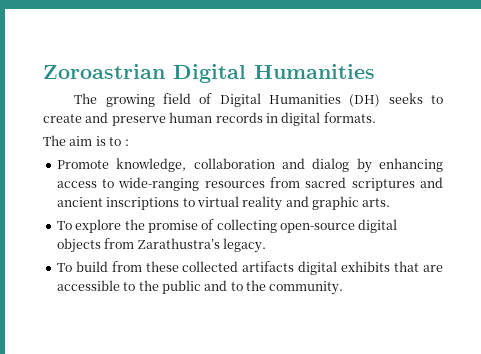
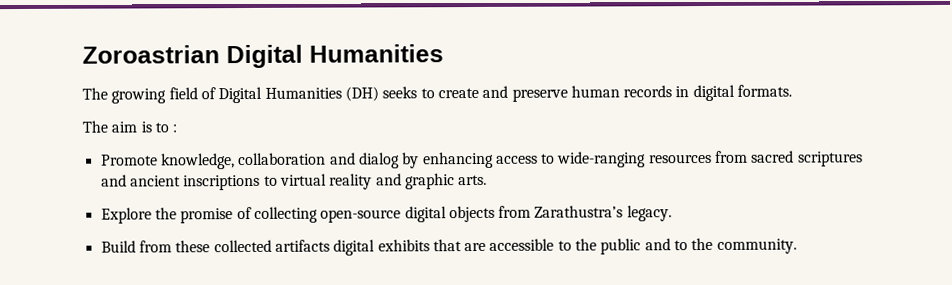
[56,219,122,233] To explore -> [100,207,152,224] Explore
[56,261,108,272] To build -> [100,240,136,253] Build

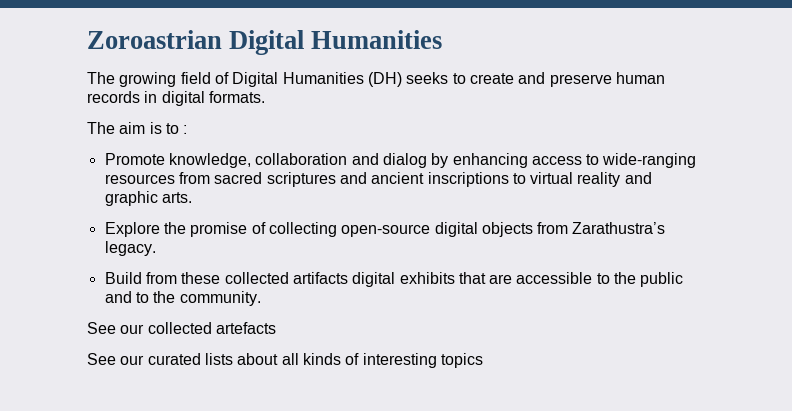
(797, 246) none -> [87,322,276,334] [87,353,483,368] // See our collected artefacts // See our curated lists about all kinds of interesting topics

